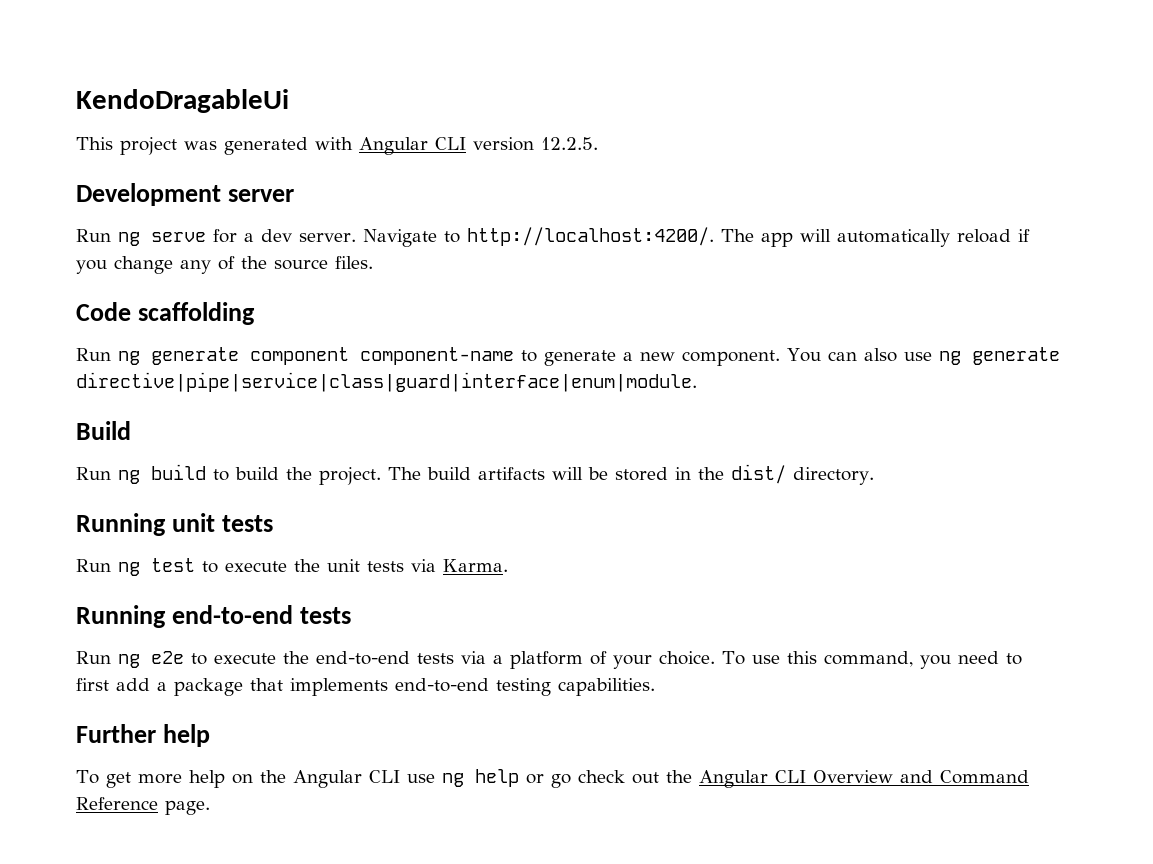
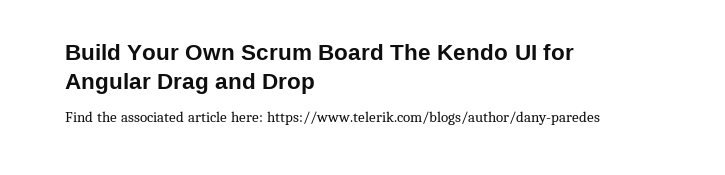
[76,89,289,113] [76,137,598,155] [76,183,294,206] [76,227,1030,247] [76,256,373,274] [76,302,255,325] [76,347,1060,366] [76,372,697,392] [76,421,131,440] [76,464,874,485] [76,513,273,536] [76,558,508,576] [76,605,351,628] [76,651,1022,669] [76,678,655,696] [76,724,210,747] [76,769,1029,788] [76,797,210,815] KendoDragableUi // This project was generated with Angular CLI version 12.2.5. // Development server // Run ng serve for a dev server. Navigate to http://localhost:4200/. The app will automatically reload if you change any of the source files. // Code scaffolding // Run ng generate component component-name to generate a new component. You can also use ng generate directive|pipe|service|class|guard|interface|enum|module. // Build // Run ng build to build the project. The build artifacts will be stored in the dist/ directory. // Running unit tests // Run ng test to execute the unit tests via Karma. // Running end-to-end tests // Run ng e2e to execute the end-to-end tests via a platform of your choice. To use this command, you need to first add a package that implements end-to-end testing capabilities. // Further help // To get more help on the Angular CLI use ng help or go check out the Angular CLI Overview and Command Reference page. -> [65,44,574,60] [65,73,316,94] [65,111,600,125] Build Your Own Scrum Board The Kendo UI for Angular Drag and Drop // Find the associated article here: https://www.telerik.com/blogs/author/dany-paredes

